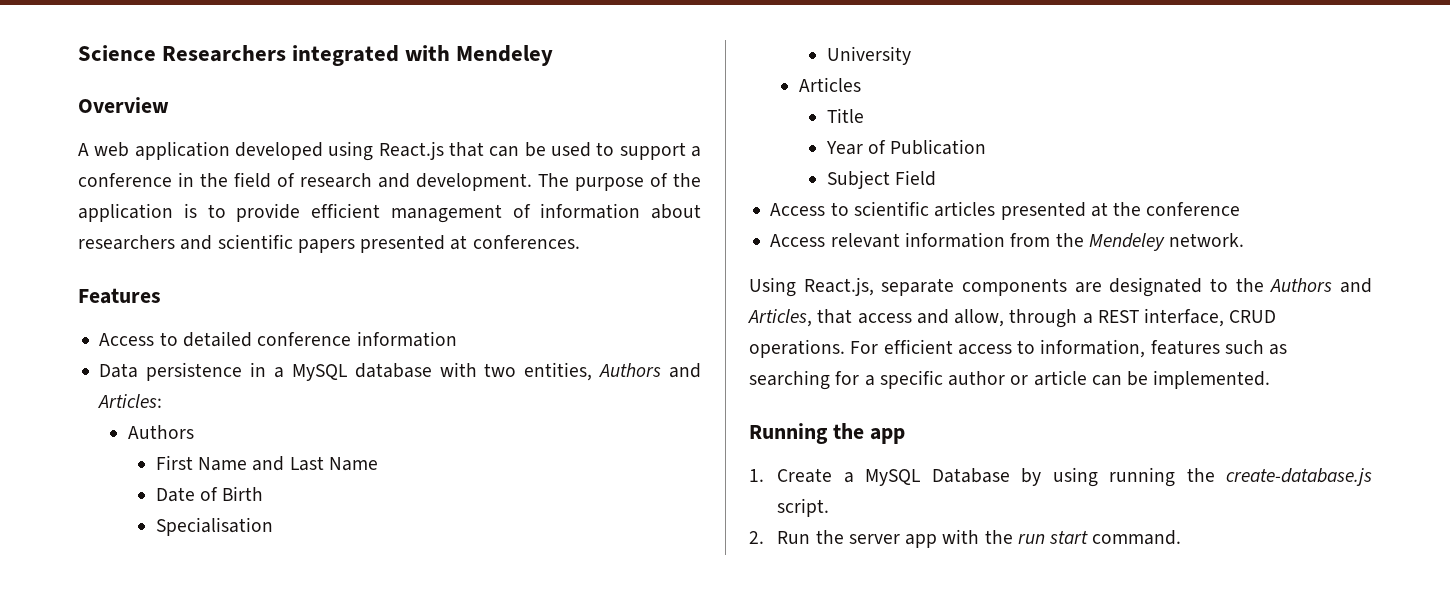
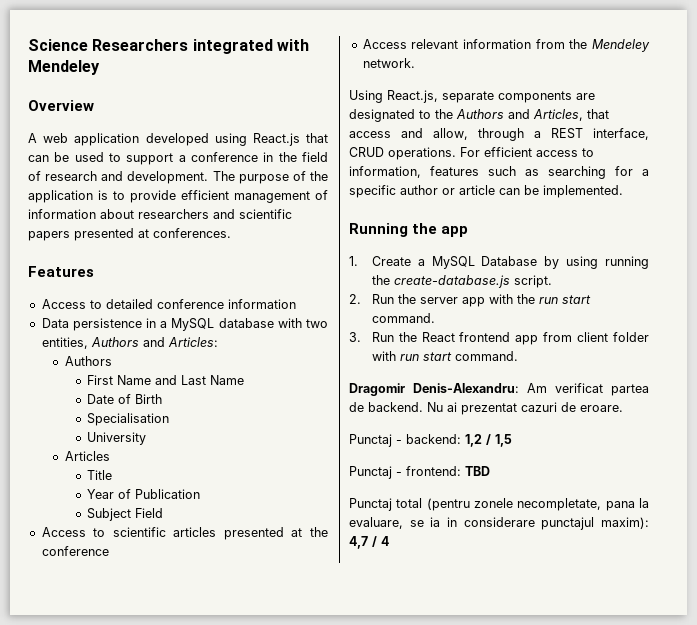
(1182, 537) none -> [349,332,649,345] [371,351,518,361] [349,383,649,396] [349,402,623,415] [349,434,512,447] [349,466,490,479] [349,498,649,511] [349,517,649,530] [349,536,389,549] // 3. Run the React frontend app from client folder with run start command. // Dragomir Denis-Alexandru: Am verificat partea de backend. Nu ai prezentat cazuri de eroare. // Punctaj - backend: 1,2 / 1,5 // Punctaj - frontend: TBD // Punctaj total (pentru zonele necompletate, pana la evaluare, se ia in considerare punctajul maxim): 4,7 / 4

